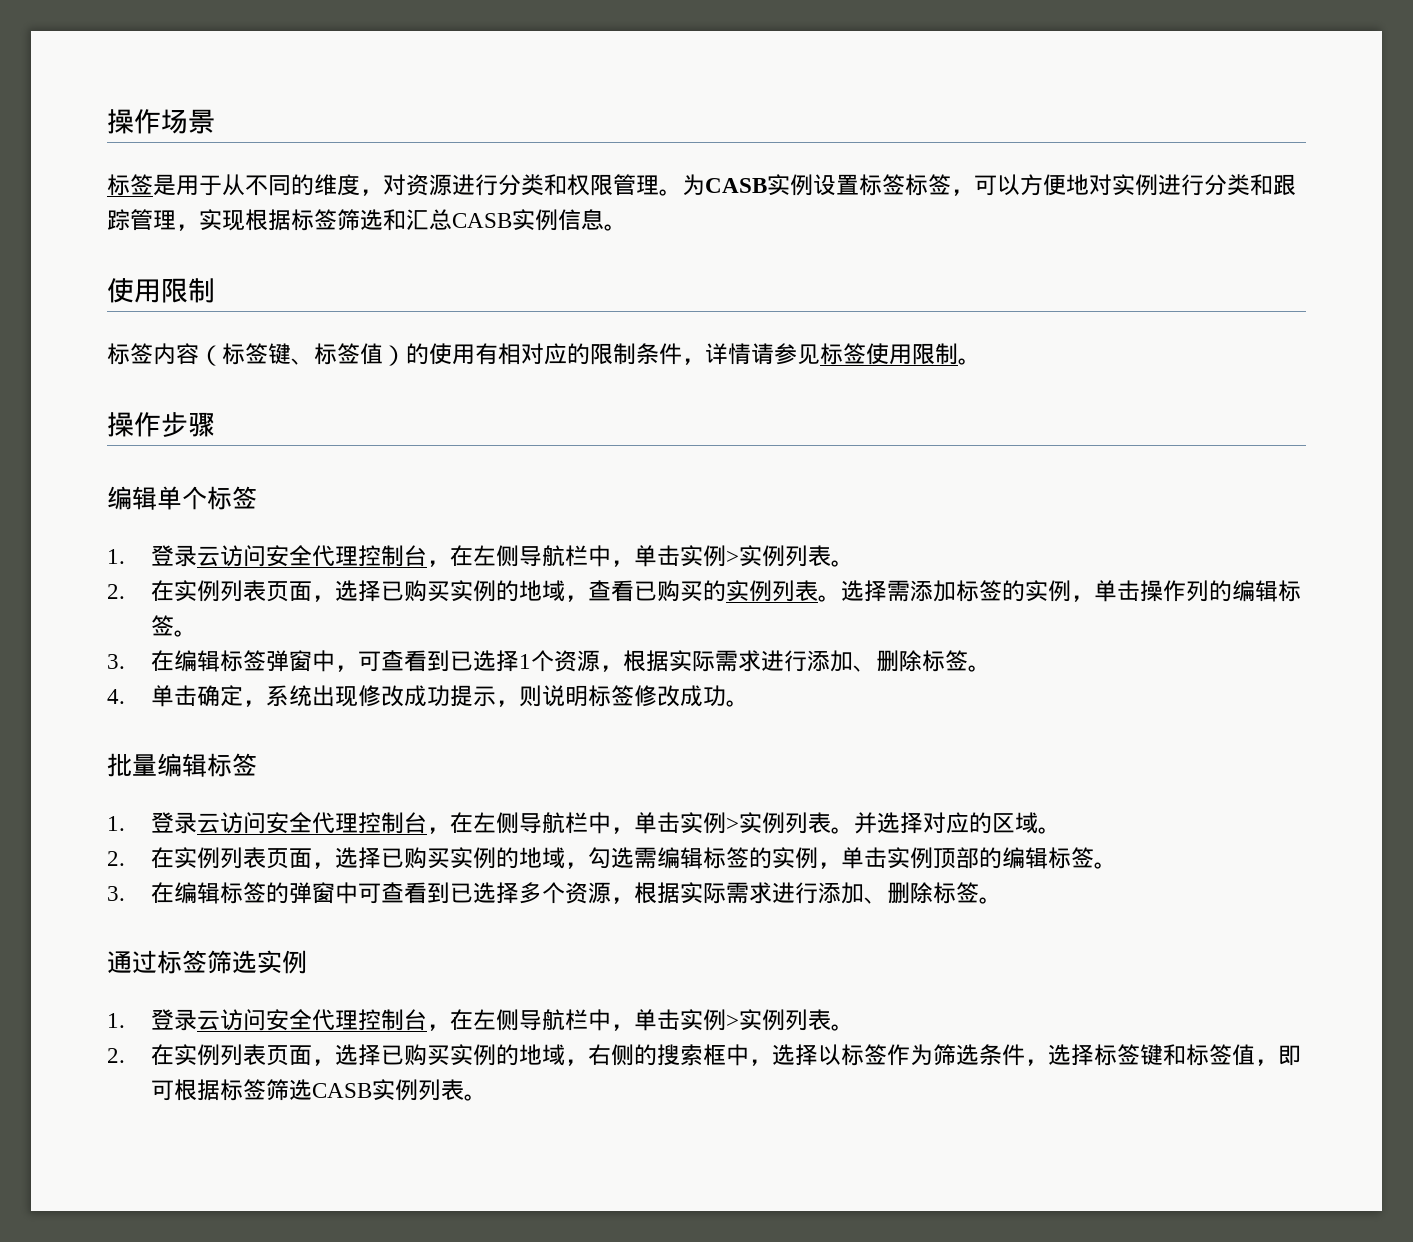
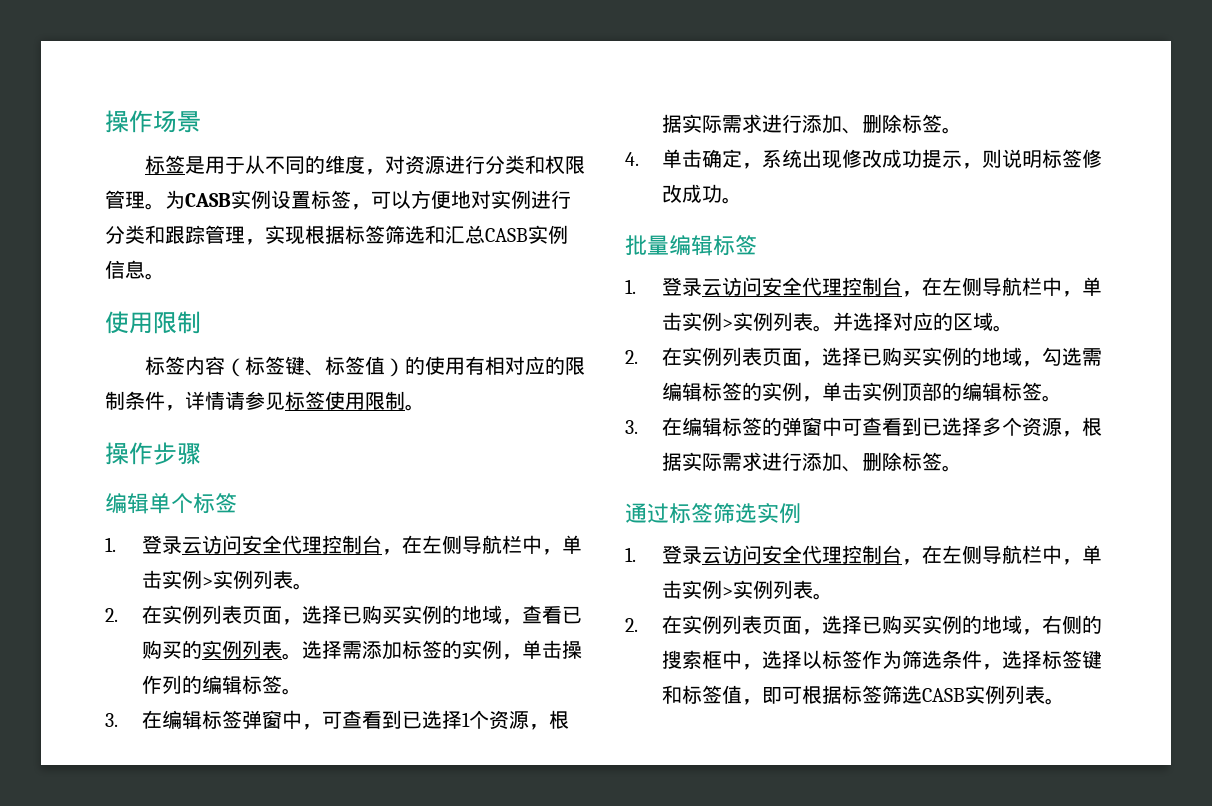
[905,174,951,196] 标签 -> (351, 199) none

